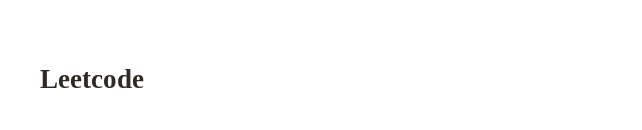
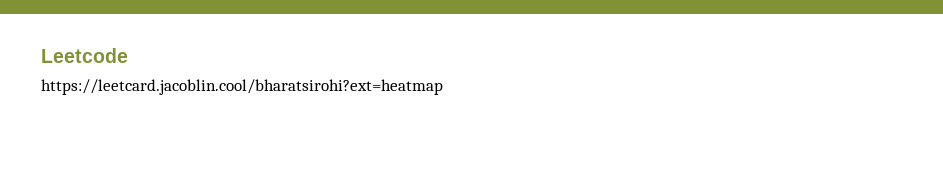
(144, 78) none -> [41,79,443,95] // https://leetcard.jacoblin.cool/bharatsirohi?ext=heatmap

